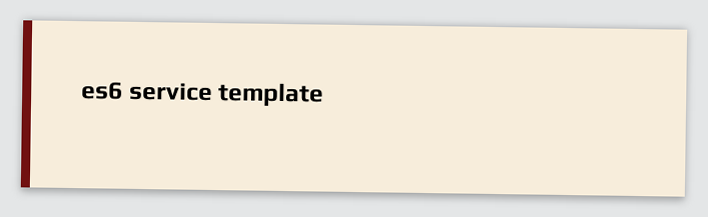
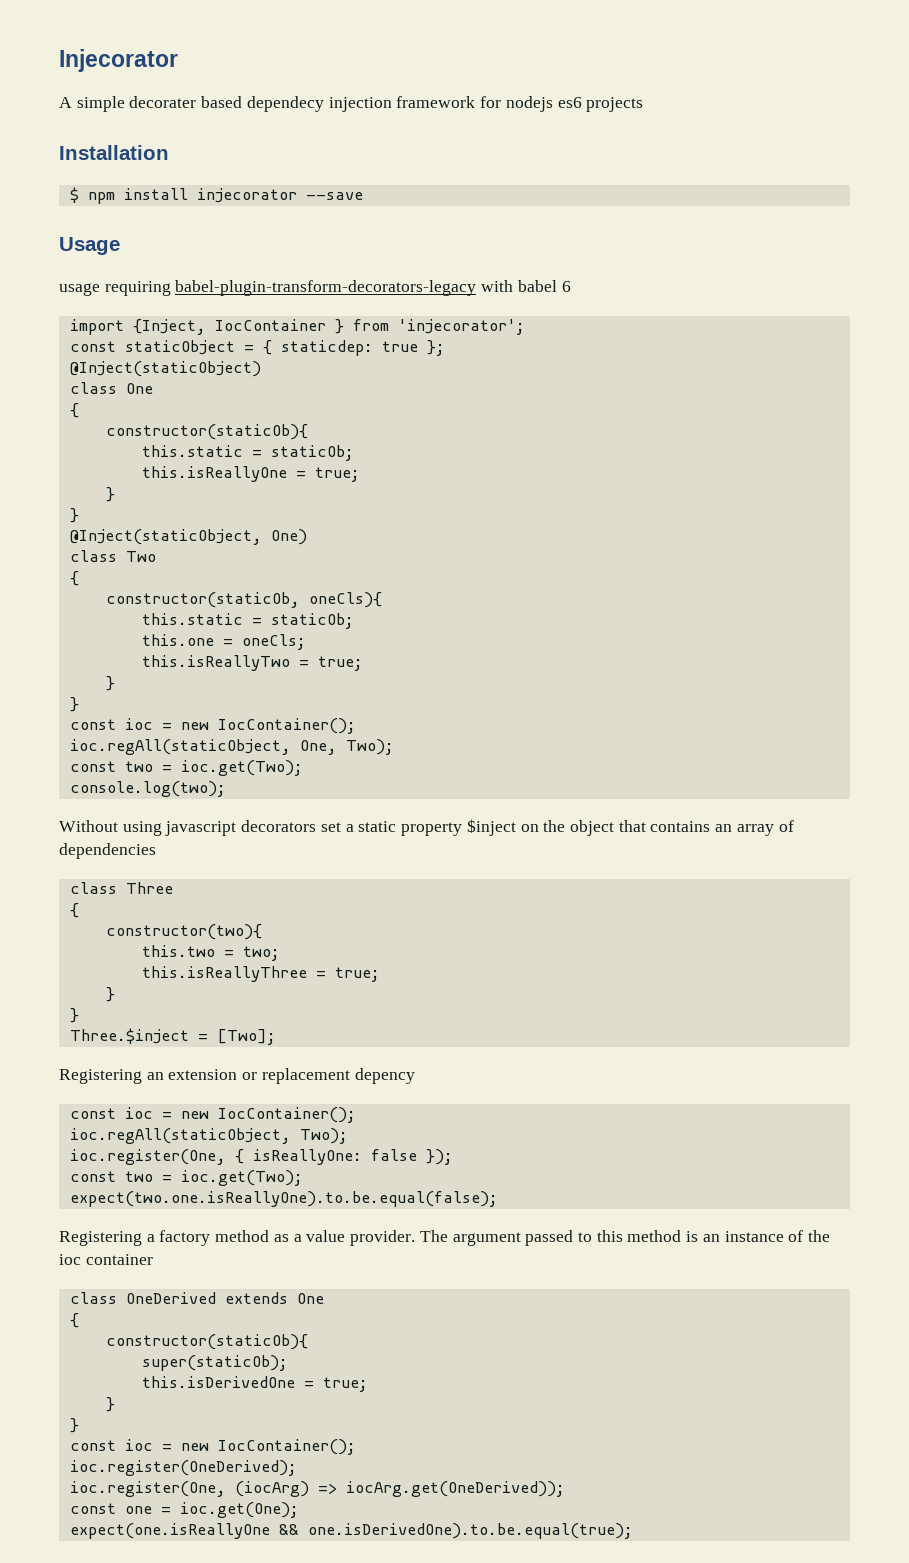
[81,81,325,108] es6 service template -> [59,49,178,72] [59,96,644,112] [59,145,169,160] [69,187,363,204] [59,237,120,255] [59,280,571,296] [69,319,525,335] [69,340,445,356] [69,361,261,377] [69,382,153,394] [69,403,79,418] [105,424,308,440] [141,445,354,461] [141,466,360,482] [105,487,115,502] [69,508,79,523] [69,529,307,545] [69,550,156,562] [69,571,79,586] [105,592,382,608] [141,613,354,629] [141,634,306,650] [141,655,363,671] [105,676,115,691] [69,697,79,712] [69,718,356,734] [69,739,394,755] [69,760,303,776] [69,781,226,797] [59,819,794,836] [59,843,156,859] [69,882,173,894] [69,903,79,918] [105,924,262,940] [141,945,280,961] [141,966,380,982] [105,987,115,1002] [69,1008,79,1023] [69,1028,276,1045] [59,1068,415,1084] [69,1107,356,1123] [69,1128,348,1144] [69,1149,453,1165] [69,1170,303,1186] [69,1191,498,1207] [59,1230,831,1246] [59,1254,153,1265] [69,1292,324,1304] [69,1313,79,1328] [105,1334,308,1350] [141,1355,288,1371] [141,1376,368,1392] [105,1397,115,1412] [69,1418,79,1433] [69,1439,356,1455] [69,1460,297,1476] [69,1481,565,1497] [69,1502,299,1518] [69,1523,633,1539] Injecorator // A simple decorater based dependecy injection framework for nodejs es6 projects // Installation // $ npm install injecorator --save // Usage // usage requiring babel-plugin-transform-decorators-legacy with babel 6 // import {Inject, IocContainer } from 'injecorator'; // const staticObject = { staticdep: true }; // @Inject(staticObject) // class One // { // constructor(staticOb){ // this.static = staticOb; // this.isReallyOne = true; // } // } // @Inject(staticObject, One) // class Two // { // constructor(staticOb, oneCls){ // this.static = staticOb; // this.one = oneCls; // this.isReallyTwo = true; // } // } // const ioc = new IocContainer(); // ioc.regAll(staticObject, One, Two); // const two = ioc.get(Two); // console.log(two); // Without using javascript decorators set a static property $inject on the object that contains an array of dependencies // class Three // { // constructor(two){ // this.two = two; // this.isReallyThree = true; // } // } // Three.$inject = [Two]; // Registering an extension or replacement depency // const ioc = new IocContainer(); // ioc.regAll(staticObject, Two); // ioc.register(One, { isReallyOne: false }); // const two = ioc.get(Two); // expect(two.one.isReallyOne).to.be.equal(false); // Registering a factory method as a value provider. The argument passed to this method is an instance of the ioc container // class OneDerived extends One // { // constructor(staticOb){ // super(staticOb); // this.isDerivedOne = true; // } // } // const ioc = new IocContainer(); // ioc.register(OneDerived); // ioc.register(One, (iocArg) => iocArg.get(OneDerived)); // const one = ioc.get(One); // expect(one.isReallyOne && one.isDerivedOne).to.be.equal(true);

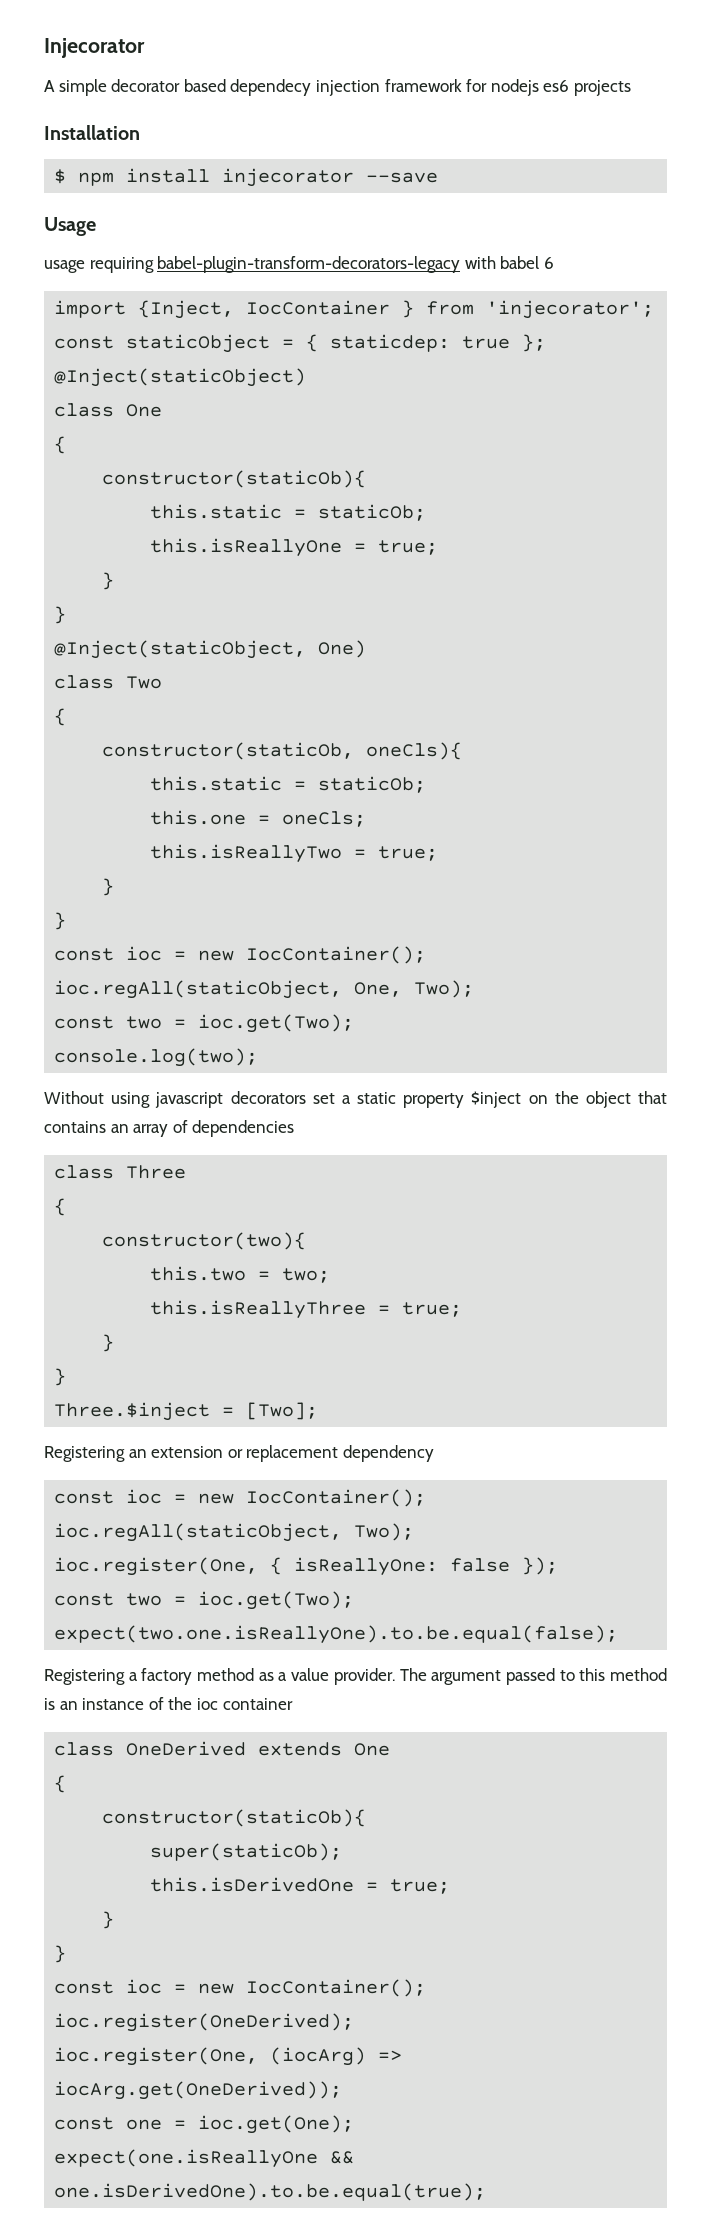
[129,96,197,108] decorater -> [111,79,181,92] decorator
[354,1068,415,1084] depency -> [342,1445,434,1462] dependency

